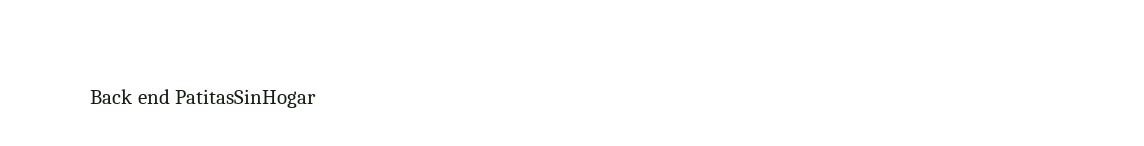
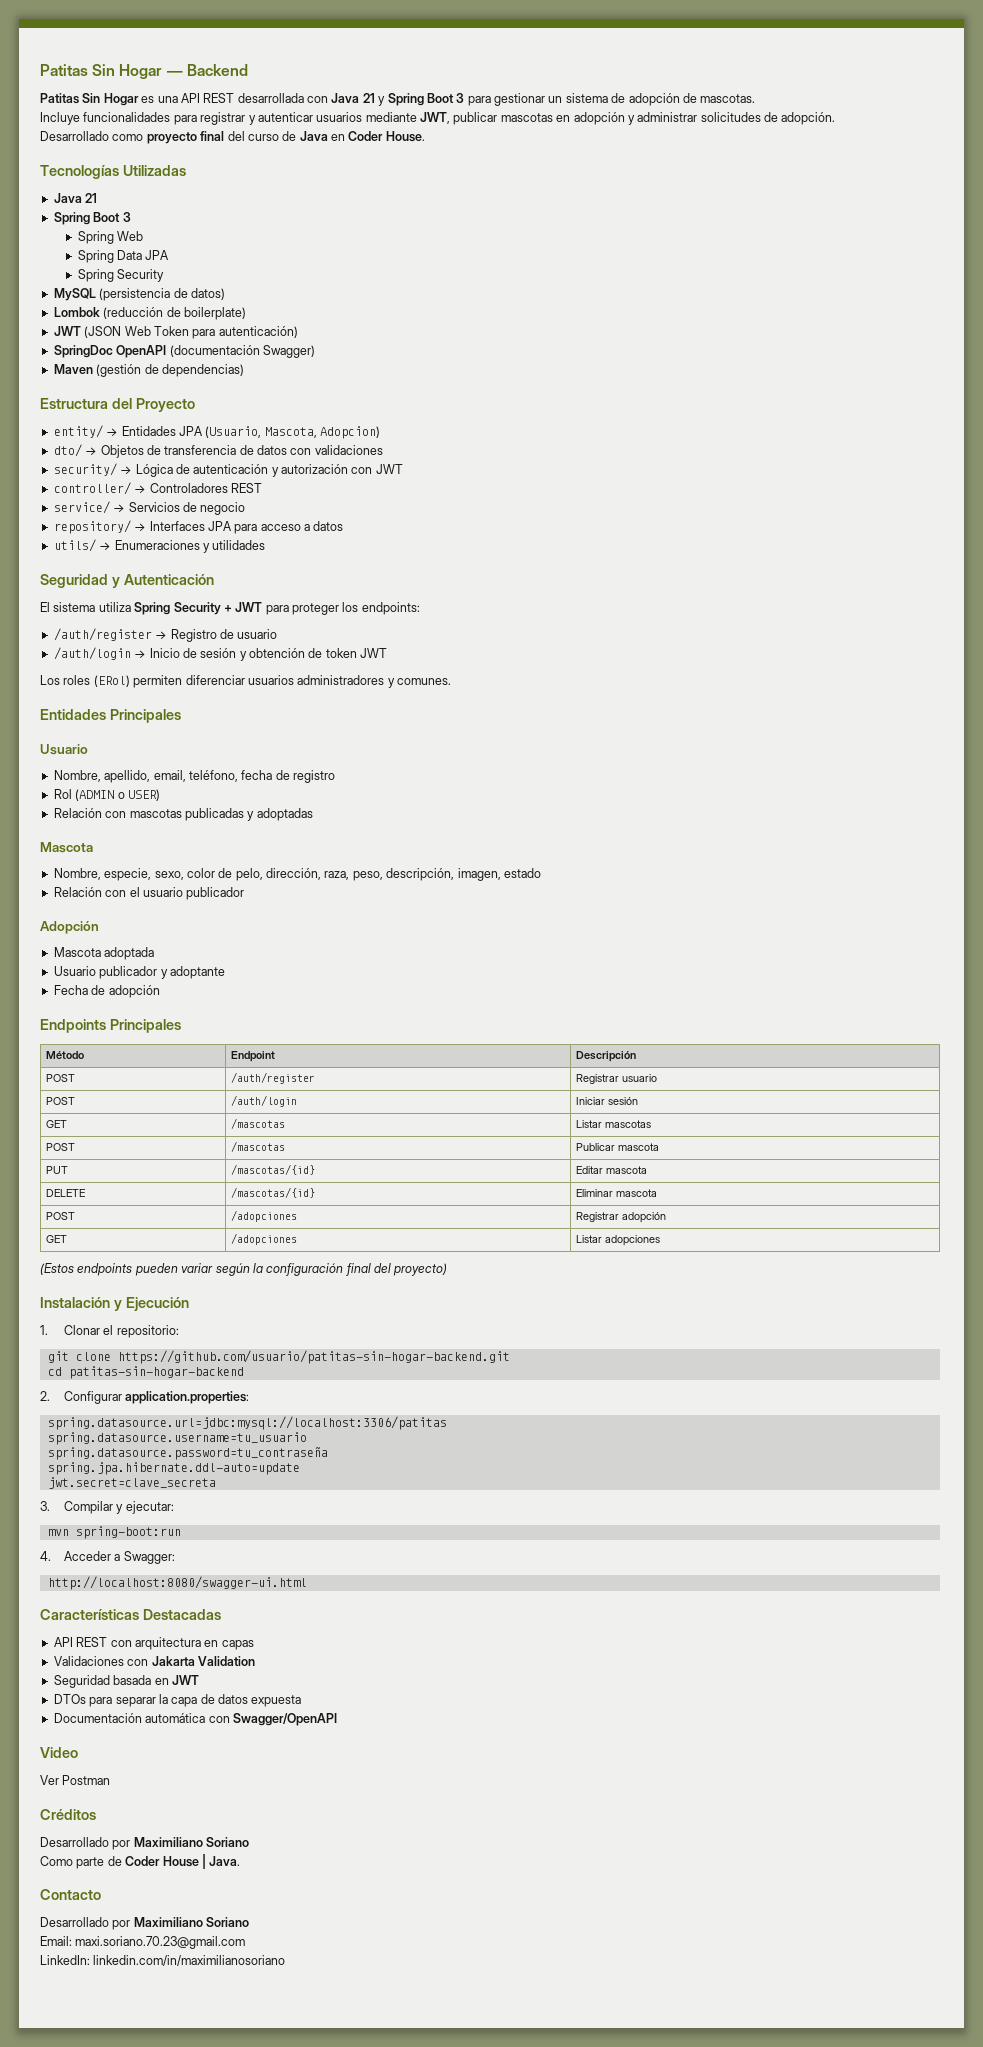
[90,89,317,108] Back end PatitasSinHogar -> [40,64,248,79] [40,93,756,106] [40,112,836,125] [40,131,425,144] [40,165,186,179] [53,193,98,203] [53,212,131,225] [77,231,143,244] [77,250,170,263] [77,269,164,282] [53,288,225,301] [53,307,246,320] [53,326,298,339] [53,345,315,358] [53,364,244,377] [40,398,195,412] [53,425,380,439] [53,444,383,458] [53,463,403,477] [53,482,262,495] [53,501,246,515] [53,520,344,534] [53,539,266,553] [40,574,214,588] [40,602,420,615] [53,628,278,642] [53,647,388,661] [40,675,451,688] [40,709,181,723] [40,744,88,755] [53,770,335,783] [53,789,160,801] [53,808,313,821] [40,842,93,853] [53,868,541,881] [53,887,245,900] [40,921,99,934] [53,947,155,960] [53,966,225,979] [53,985,160,998] [40,1019,181,1033] [46,1051,85,1059] [231,1051,276,1062] [576,1051,637,1062] [46,1074,76,1082] [231,1072,316,1084] [576,1074,658,1084] [46,1097,76,1105] [231,1095,298,1107] [576,1097,639,1105] [46,1120,68,1128] [231,1118,286,1129] [576,1120,652,1128] [46,1143,76,1151] [231,1141,286,1152] [576,1143,660,1151] [46,1166,69,1174] [231,1164,316,1175] [576,1166,648,1174] [46,1189,86,1197] [231,1187,316,1198] [576,1189,658,1197] [46,1212,76,1220] [231,1210,298,1222] [576,1212,667,1223] [46,1235,68,1243] [231,1233,298,1245] [576,1235,661,1246] [40,1263,448,1276] [40,1297,189,1311] [40,1325,179,1338] [47,1350,510,1364] [47,1366,244,1379] [40,1391,250,1404] [47,1416,447,1430] [47,1432,307,1445] [47,1447,328,1460] [47,1462,300,1475] [47,1477,216,1489] [40,1501,174,1514] [47,1526,181,1539] [40,1551,175,1564] [47,1576,307,1590] [40,1609,221,1620] [53,1637,254,1650] [53,1656,255,1666] [53,1675,199,1688] [53,1694,302,1707] [53,1713,337,1726] [40,1747,78,1758] [40,1775,111,1785] [40,1809,96,1820] [40,1837,250,1850] [40,1854,241,1869] [40,1889,101,1900] [40,1917,250,1930] [40,1936,246,1949] [40,1955,286,1966] Patitas Sin Hogar — Backend // Patitas Sin Hogar es una API REST desarrollada con Java 21 y Spring Boot 3 para gestionar un sistema de adopción de mascotas. // Incluye funcionalidades para registrar y autenticar usuarios mediante JWT, publicar mascotas en adopción y administrar solicitudes de adopción. // Desarrollado como proyecto final del curso de Java en Coder House. // Tecnologías Utilizadas // Java 21 // Spring Boot 3 // Spring Web // Spring Data JPA // Spring Security // MySQL (persistencia de datos) // Lombok (reducción de boilerplate) // JWT (JSON Web Token para autenticación) // SpringDoc OpenAPI (documentación Swagger) // Maven (gestión de dependencias) // Estructura del Proyecto // entity/ → Entidades JPA (Usuario, Mascota, Adopcion) // dto/ → Objetos de transferencia de datos con validaciones // security/ → Lógica de autenticación y autorización con JWT // controller/ → Controladores REST // service/ → Servicios de negocio // repository/ → Interfaces JPA para acceso a datos // utils/ → Enumeraciones y utilidades // Seguridad y Autenticación // El sistema utiliza Spring Security + JWT para proteger los endpoints: // /auth/register → Registro de usuario // /auth/login → Inicio de sesión y obtención de token JWT // Los roles (ERol) permiten diferenciar usuarios administradores y comunes. // Entidades Principales // Usuario // Nombre, apellido, email, teléfono, fecha de registro // Rol (ADMIN o USER) // Relación con mascotas publicadas y adoptadas // Mascota // Nombre, especie, sexo, color de pelo, dirección, raza, peso, descripción, imagen, estado // Relación con el usuario publicador // Adopción // Mascota adoptada // Usuario publicador y adoptante // Fecha de adopción // Endpoints Principales // Método | Endpoint | Descripción // POST | /auth/register | Registrar usuario // POST | /auth/login | Iniciar sesión // GET | /mascotas | Listar mascotas // POST | /mascotas | Publicar mascota // PUT | /mascotas/{id} | Editar mascota // DELETE | /mascotas/{id} | Eliminar mascota // POST | /adopciones | Registrar adopción // GET | /adopciones | Listar adopciones // (Estos endpoints pueden variar según la configuración final del proyecto) // Instalación y Ejecución // 1. Clonar el repositorio: // git clone https://github.com/usuario/patitas-sin-hogar-backend.git // cd patitas-sin-hogar-backend // 2. Configurar application.properties: // spring.datasource.url=jdbc:mysql://localhost:3306/patitas // spring.datasource.username=tu_usuario // spring.datasource.password=tu_contraseña // spring.jpa.hibernate.ddl-auto=update // jwt.secret=clave_secreta // 3. Compilar y ejecutar: // mvn spring-boot:run // 4. Acceder a Swagger: // http://localhost:8080/swagger-ui.html // Características Destacadas // API REST con arquitectura en capas // Validaciones con Jakarta Validation // Seguridad basada en JWT // DTOs para separar la capa de datos expuesta // Documentación automática con Swagger/OpenAPI // Video // Ver Postman // Créditos // Desarrollado por Maximiliano Soriano // Como parte de Coder House | Java. // Contacto // Desarrollado por Maximiliano Soriano // Email: maxi.soriano.70.23@gmail.com // LinkedIn: linkedin.com/in/maximilianosoriano

